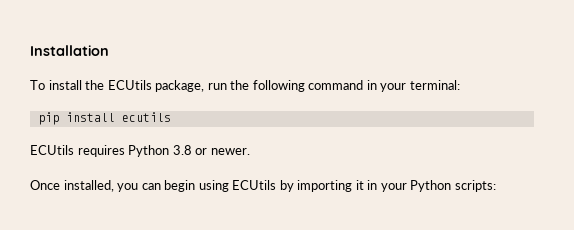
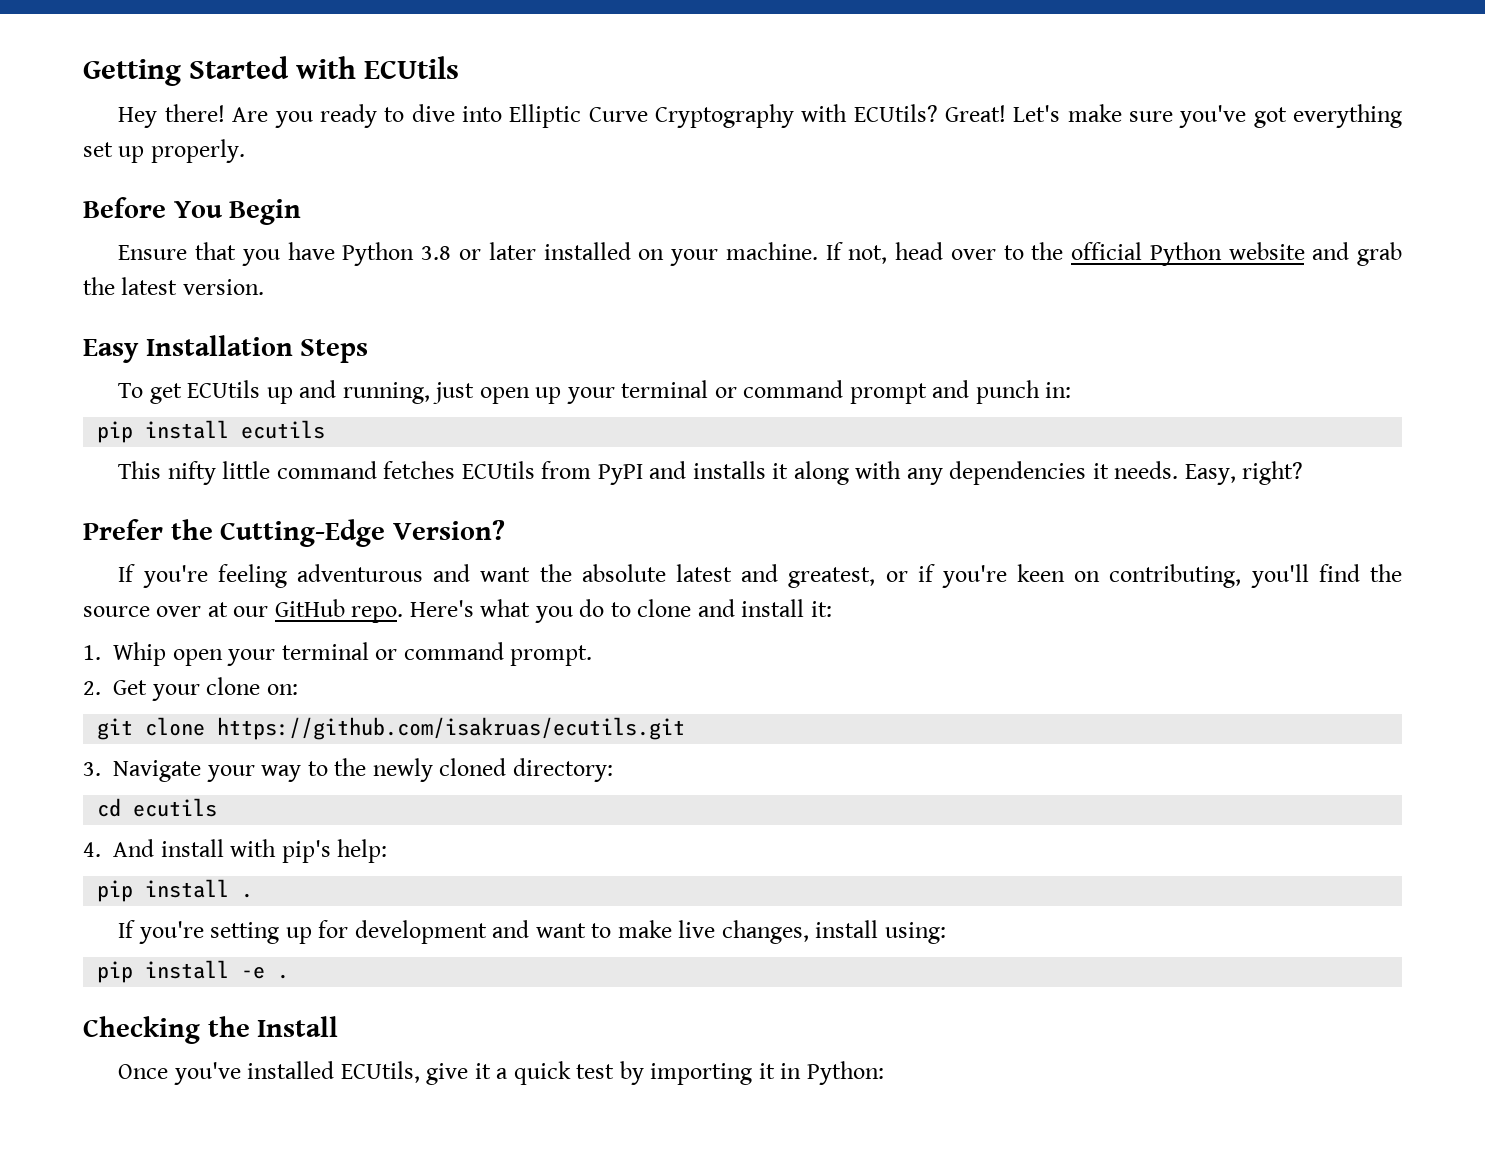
(30, 50) none -> [83,56,460,86] [118,104,1402,128] [83,139,245,163] [83,197,302,225] [118,242,1402,266] [83,277,264,295] [83,339,139,363] Getting Started with ECUtils // Hey there! Are you ready to dive into Elliptic Curve Cryptography with ECUtils? Great! Let's make sure you've got everything set up properly. // Before You Begin // Ensure that you have Python 3.8 or later installed on your machine. If not, head over to the official Python website and grab the latest version. // Easy
(109, 50) none -> [300,339,369,363] Steps
[48,80,460,92] [37,112,171,125] [30,145,250,157] [30,180,277,192] install the ECUtils package, run the following command in your terminal: // pip install ecutils // ECUtils requires Python 3.8 or newer. // Once installed, you can begin using ECUtils -> [149,380,1072,404] [97,420,326,443] [118,461,1304,485] [83,519,505,547] [118,564,1402,588] [83,599,832,623] [83,642,593,666] [83,677,298,701] [97,717,686,740] [83,758,613,782] [97,798,218,817] [83,839,388,863] [97,879,254,902] [118,920,946,944] [97,960,290,983] [83,1016,339,1044] [118,1061,615,1085] get ECUtils up and running, just open up your terminal or command prompt and punch in: // pip install ecutils // This nifty little command fetches ECUtils from PyPI and installs it along with any dependencies it needs. Easy, right? // Prefer the Cutting-Edge Version? // If you're feeling adventurous and want the absolute latest and greatest, or if you're keen on contributing, you'll find the source over at our GitHub repo. Here's what you do to clone and install it: // 1. Whip open your terminal or command prompt. // 2. Get your clone on: // git clone https://github.com/isakruas/ecutils.git // 3. Navigate your way to the newly cloned directory: // cd ecutils // 4. And install with pip's help: // pip install . // If you're setting up for development and want to make live changes, install using: // pip install -e . // Checking the Install // Once you've installed ECUtils, give it a quick test
[380,180,496,192] your Python scripts: -> [806,1061,884,1085] Python:

